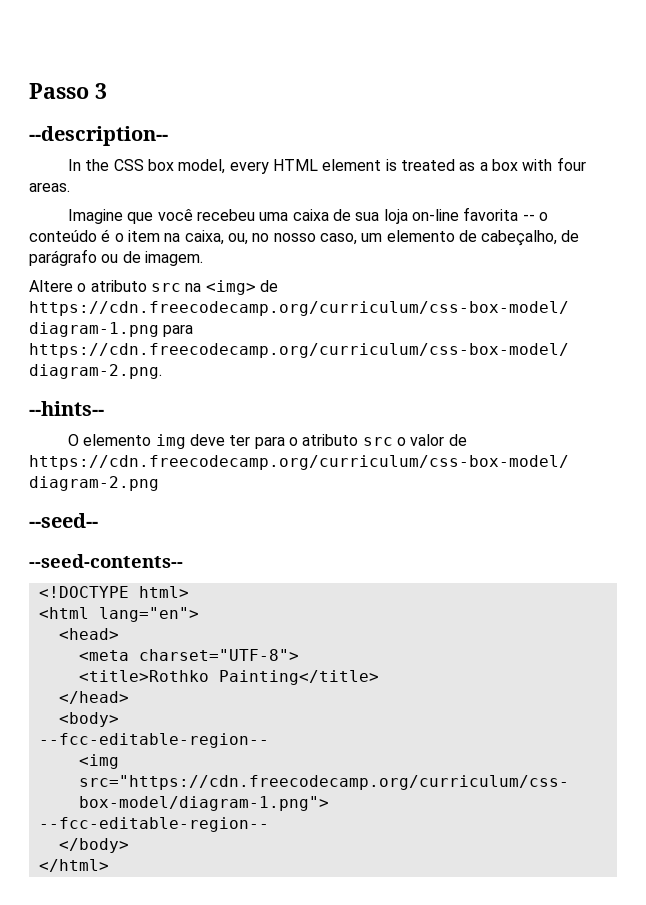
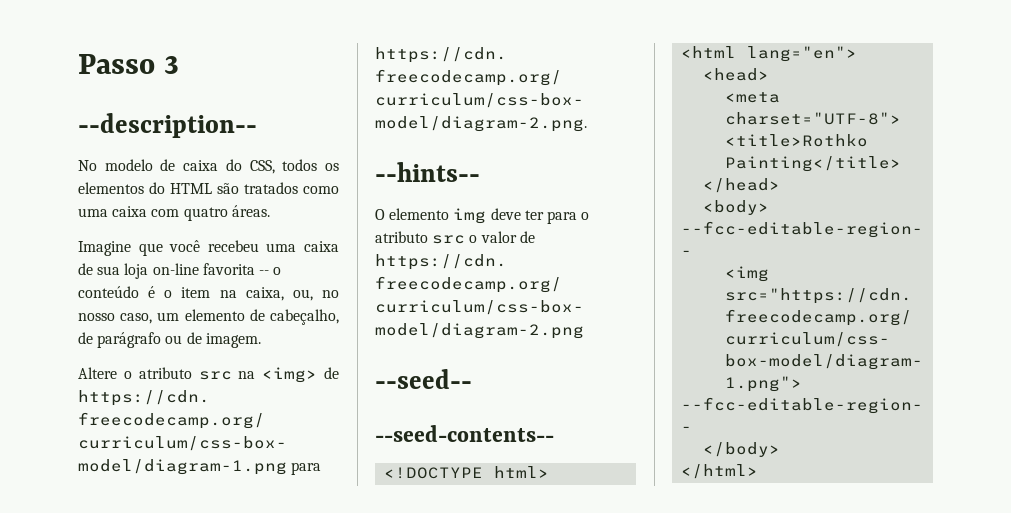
[68,157,586,174] [29,182,70,192] In the CSS box model, every HTML element is treated as a box with four areas. -> [78,159,339,174] [78,182,339,194] [78,205,270,221] No modelo de caixa do CSS, todos os elementos do HTML são tratados como uma caixa com quatro áreas.

